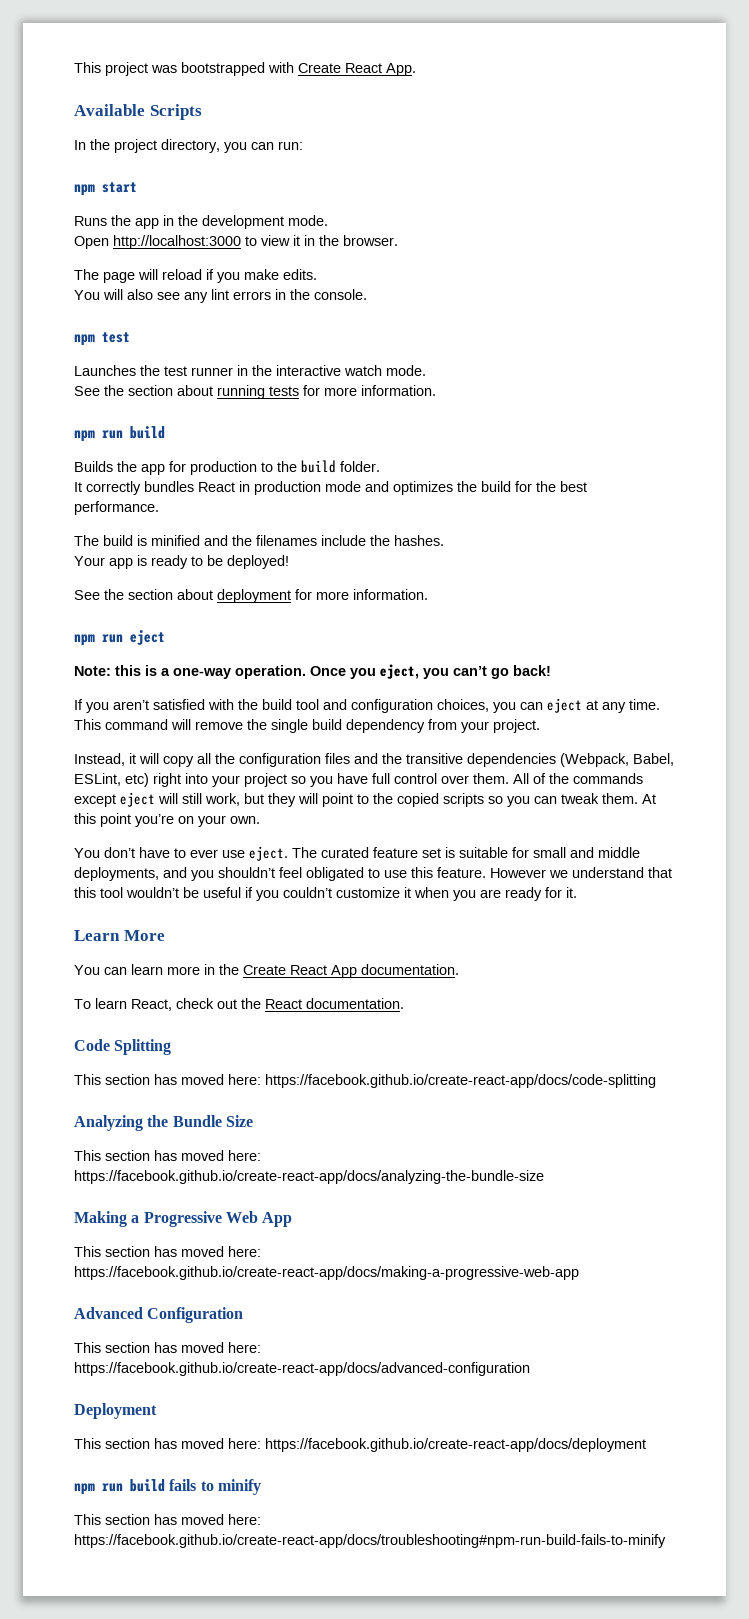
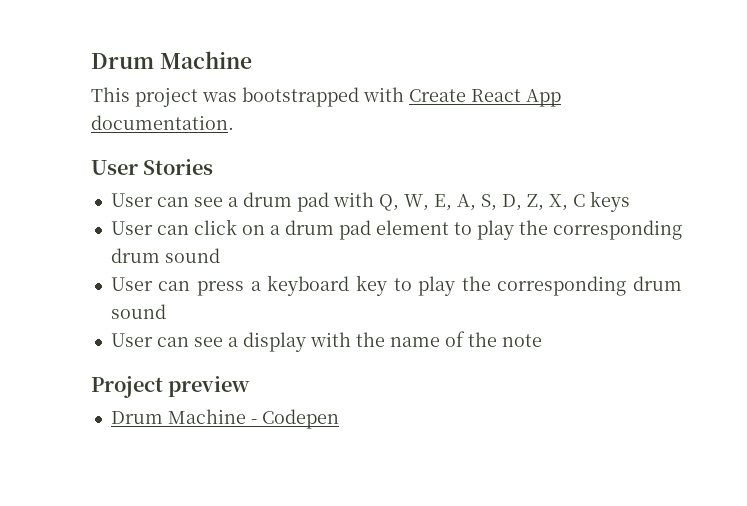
(74, 67) none -> [91,51,252,69] Drum Machine //
[386,63,416,76] [74,104,202,120] [74,139,303,153] [74,182,137,196] [74,215,328,229] [74,235,398,249] [74,269,317,283] [74,289,367,303] [74,332,130,346] [74,365,426,376] [74,385,436,399] [74,426,165,442] [74,460,380,475] [74,481,587,495] [74,501,159,515] [74,535,444,546] [74,555,289,569] [74,589,428,603] [74,630,165,646] [74,664,551,679] [74,698,660,713] [74,719,540,733] [74,753,674,767] [74,773,643,787] [74,792,656,807] [74,813,260,827] [74,846,640,861] [74,867,672,881] [74,887,577,901] [74,930,165,941] [74,964,459,978] [74,998,404,1011] [74,1039,172,1055] [74,1074,656,1088] [74,1115,253,1131] [74,1150,261,1161] [74,1170,544,1184] [74,1211,293,1227] [74,1246,261,1257] [74,1266,579,1280] [74,1307,244,1323] [74,1342,261,1353] [74,1362,530,1376] [74,1403,157,1419] [74,1438,646,1452] [74,1479,261,1495] [74,1514,261,1525] [74,1534,666,1548] App. // Available Scripts // In the project directory, you can run: // npm start // Runs the app in the development mode. // Open http://localhost:3000 to view it in the browser. // The page will reload if you make edits. // You will also see any lint errors in the console. // npm test // Launches the test runner in the interactive watch mode. // See the section about running tests for more information. // npm run build // Builds the app for production to the build folder. // It correctly bundles React in production mode and optimizes the build for the best performance. // The build is minified and the filenames include the hashes. // Your app is ready to be deployed! // See the section about deployment for more information. // npm run eject // Note: this is a one-way operation. Once you eject, you can’t go back! // If you aren’t satisfied with the build tool and configuration choices, you can eject at any time. This command will remove the single build dependency from your project. // Instead, it will copy all the configuration files and the transitive dependencies (Webpack, Babel, ESLint, etc) right into your project so you have full control over them. All of the commands except eject will still work, but they will point to the copied scripts so you can tweak them. At this point you’re on your own. // You don’t have to ever use eject. The curated feature set is suitable for small and middle deployments, and you shouldn’t feel obligated to use this feature. However we understand that this tool wouldn’t be useful if you couldn’t customize it when you are ready for it. // Learn More // You can learn more in the Create React App documentation. // To learn React, check out the React documentation. // Code Splitting // This section has moved here: https://facebook.github.io/create-react-app/docs/code-splitting // Analyzing the Bundle Size // This section has moved here: https://facebook.github.io/create-react-app/docs/analyzing-the-bundle-size // Making a Progressive Web App // This section has moved here: https://facebook.github.io/create-react-app/docs/making-a-progressive-web-app // Advanced Configuration // This section has moved here: https://facebook.github.io/create-react-app/docs/advanced-configuration // Deployment // This section has moved here: https://facebook.github.io/create-react-app/docs/deployment // npm run build fails to minify // This section has moved here: https://facebook.github.io/create-react-app/docs/troubleshooting#npm-run-build-fails-to-minify -> [526,89,561,107] [91,115,234,130] [91,159,214,175] [110,191,630,212] [110,219,682,240] [110,248,220,263] [110,275,683,296] [110,304,166,319] [110,331,542,352] [91,376,251,398] [110,409,339,429] App documentation. // User Stories // User can see a drum pad with Q, W, E, A, S, D, Z, X, C keys // User can click on a drum pad element to play the corresponding drum sound // User can press a keyboard key to play the corresponding drum sound // User can see a display with the name of the note // Project preview // Drum Machine - Codepen

